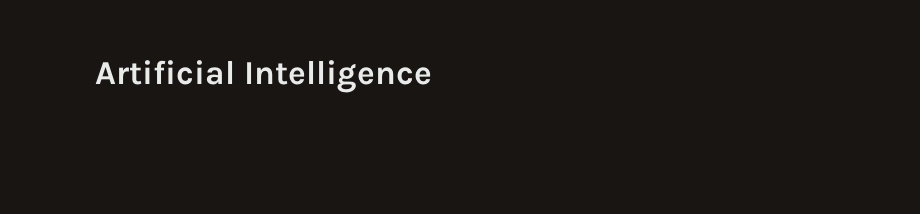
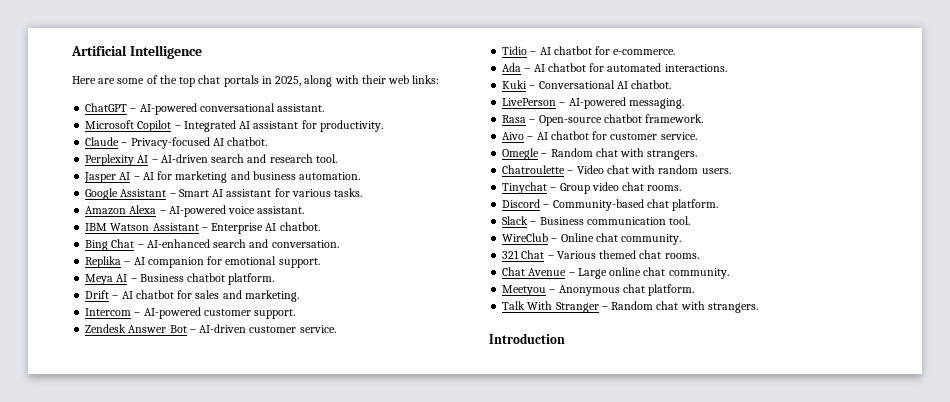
(433, 76) none -> [72,75,440,87] [85,103,325,115] [85,120,383,132] [85,137,268,149] [85,154,337,166] [84,171,361,183] [85,188,363,200] [85,205,305,217] [85,222,320,234] [85,239,339,251] [85,256,320,268] [85,273,275,285] [85,290,299,302] [85,307,296,319] [85,324,336,333] [502,46,676,55] [502,63,727,72] [502,80,672,89] [502,97,684,109] [502,114,704,126] [502,131,697,140] [502,148,698,160] [502,165,731,174] [502,182,682,194] [502,199,719,211] [502,216,691,225] [502,233,682,245] [502,250,699,259] [502,267,729,279] [502,284,695,296] [502,301,758,313] [489,333,565,344] // Here are some of the top chat portals in 2025, along with their web links: // ChatGPT – AI-powered conversational assistant. // Microsoft Copilot – Integrated AI assistant for productivity. // Claude – Privacy-focused AI chatbot. // Perplexity AI – AI-driven search and research tool. // Jasper AI – AI for marketing and business automation. // Google Assistant – Smart AI assistant for various tasks. // Amazon Alexa – AI-powered voice assistant. // IBM Watson Assistant – Enterprise AI chatbot. // Bing Chat – AI-enhanced search and conversation. // Replika – AI companion for emotional support. // Meya AI – Business chatbot platform. // Drift – AI chatbot for sales and marketing. // Intercom – AI-powered customer support. // Zendesk Answer Bot – AI-driven customer service. // Tidio – AI chatbot for e-commerce. // Ada – AI chatbot for automated interactions. // Kuki – Conversational AI chatbot. // LivePerson – AI-powered messaging. // Rasa – Open-source chatbot framework. // Aivo – AI chatbot for customer service. // Omegle – Random chat with strangers. // Chatroulette – Video chat with random users. // Tinychat – Group video chat rooms. // Discord – Community-based chat platform. // Slack – Business communication tool. // WireClub – Online chat community. // 321 Chat – Various themed chat rooms. // Chat Avenue – Large online chat community. // Meetyou – Anonymous chat platform. // Talk With Stranger – Random chat with strangers. // Introduction

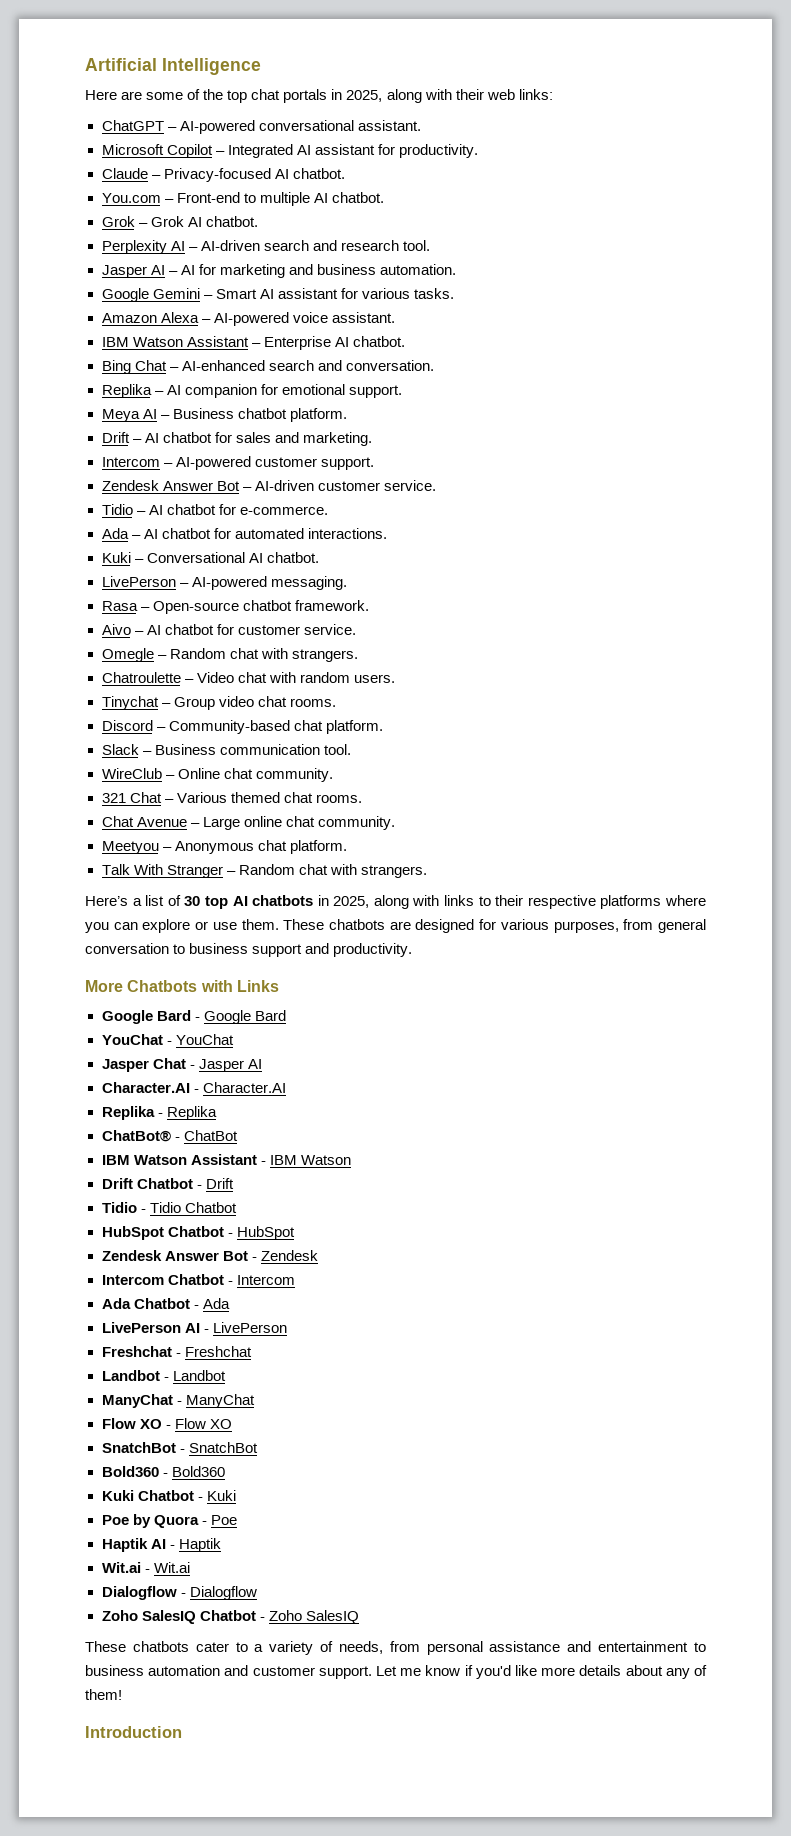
(268, 141) none -> [101,192,384,206] [101,216,258,227] // You.com – Front-end to multiple AI chatbot. // Grok – Grok AI chatbot.
[120,189,167,197] Assistant -> [152,288,200,299] Gemini
(758, 308) none -> [85,895,706,909] [85,919,706,933] [85,943,413,957] [85,980,279,992] [101,1010,286,1024] [101,1034,234,1045] [101,1058,262,1072] [101,1082,286,1093] [101,1106,217,1120] [101,1130,238,1142] [101,1154,351,1165] [101,1178,234,1189] [101,1202,237,1213] [101,1226,295,1240] [101,1250,318,1261] [101,1274,295,1285] [101,1298,230,1309] [101,1322,287,1333] [101,1346,252,1357] [101,1370,226,1381] [101,1394,255,1408] [101,1418,232,1429] [101,1442,258,1453] [101,1466,225,1477] [101,1490,236,1501] [101,1514,237,1528] [101,1538,221,1552] [101,1562,190,1573] [101,1586,257,1600] [101,1610,359,1624] [85,1641,706,1655] [85,1665,707,1679] [85,1689,122,1700] // Here’s a list of 30 top AI chatbots in 2025, along with links to their respective platforms where you can explore or use them. These chatbots are designed for various purposes, from general conversation to business support and productivity. // More Chatbots with Links // Google Bard - Google Bard // YouChat - YouChat // Jasper Chat - Jasper AI // Character.AI - Character.AI // Replika - Replika // ChatBot® - ChatBot // IBM Watson Assistant - IBM Watson // Drift Chatbot - Drift // Tidio - Tidio Chatbot // HubSpot Chatbot - HubSpot // Zendesk Answer Bot - Zendesk // Intercom Chatbot - Intercom // Ada Chatbot - Ada // LivePerson AI - LivePerson // Freshchat - Freshchat // Landbot - Landbot // ManyChat - ManyChat // Flow XO - Flow XO // SnatchBot - SnatchBot // Bold360 - Bold360 // Kuki Chatbot - Kuki // Poe by Quora - Poe // Haptik AI - Haptik // Wit.ai - Wit.ai // Dialogflow - Dialogflow // Zoho SalesIQ Chatbot - Zoho SalesIQ // These chatbots cater to a variety of needs, from personal assistance and entertainment to business automation and customer support. Let me know if you'd like more details about any of them!

